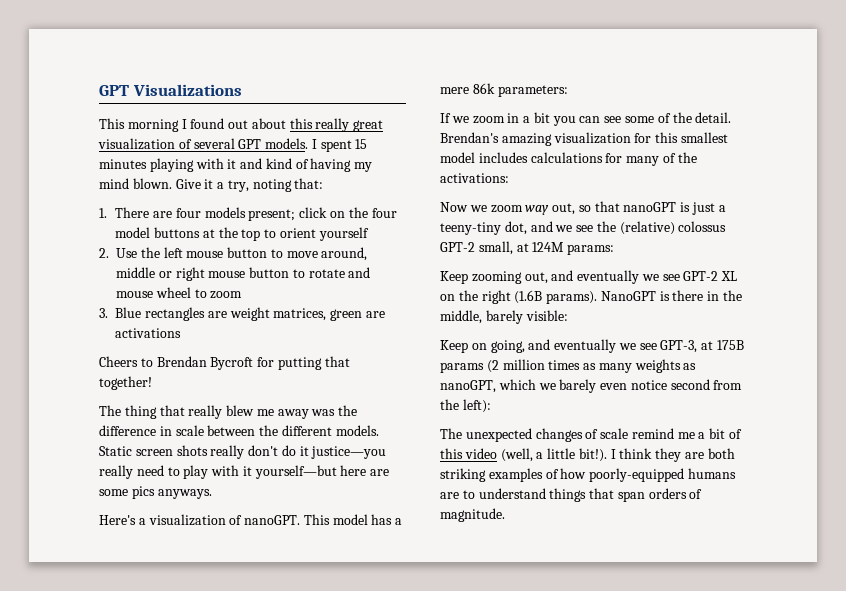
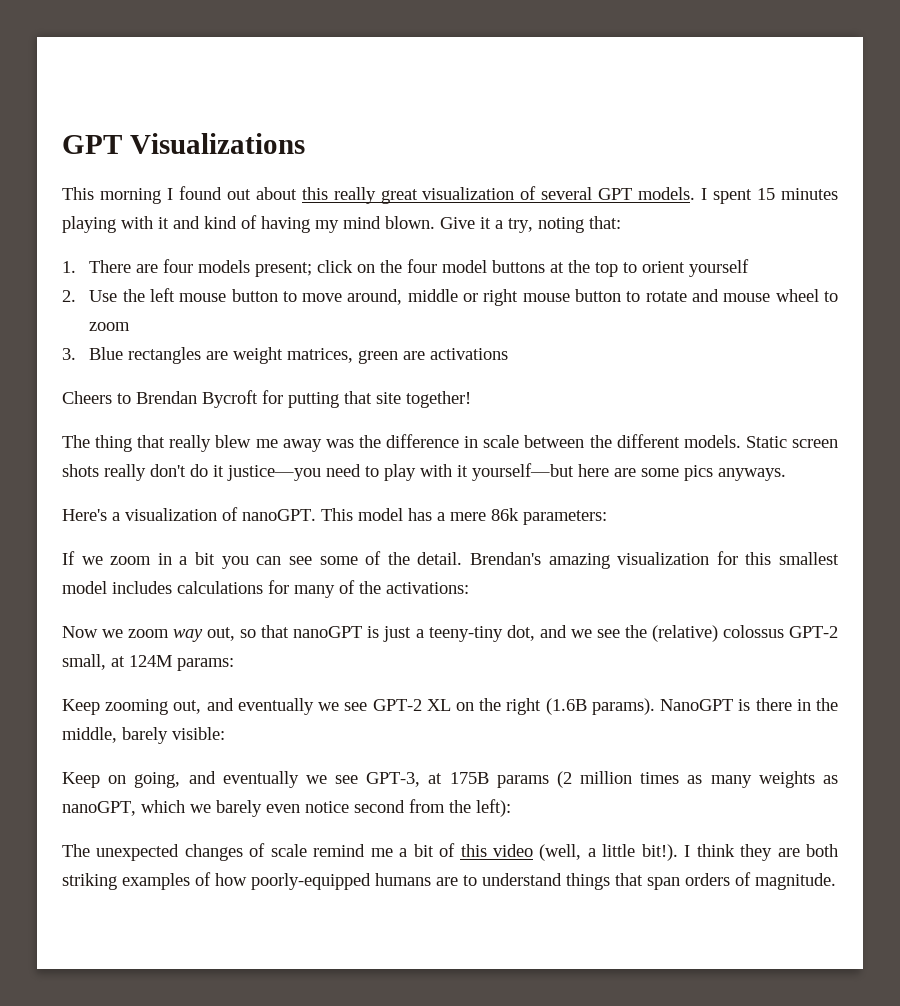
(350, 361) none -> [376,392,401,404] site
[99,465,133,479] really -> (321, 473) none

